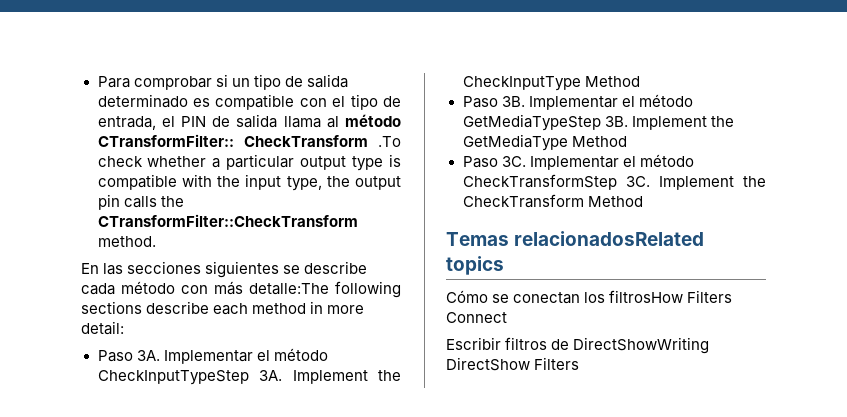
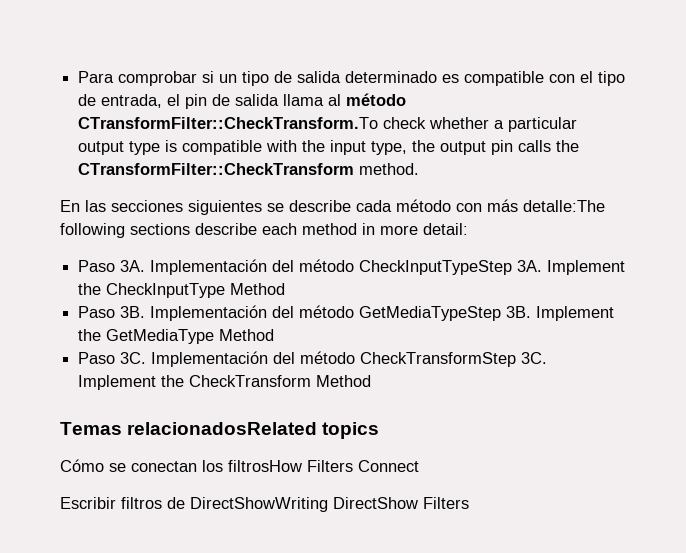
[180,116,206,127] PIN -> [185,94,208,109] pin
[97,134,401,147] CTransformFilter:: CheckTransform .To -> [78,117,379,129] CTransformFilter::CheckTransform.To
[163,350,270,364] Implementar el -> [150,259,295,275] Implementación del
[528,96,635,110] Implementar el -> [150,305,295,321] Implementación del
[529,156,636,170] Implementar el -> [151,351,296,367] Implementación del

